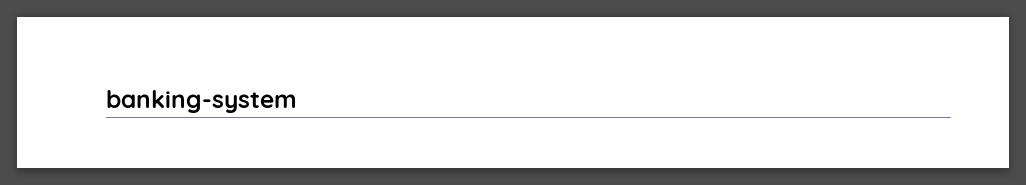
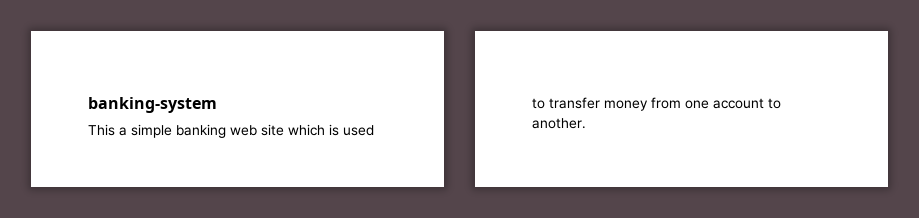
(297, 101) none -> [88,124,374,138] [532,97,781,111] [532,118,586,129] // This a simple banking web site which is used to transfer money from one account to another.

